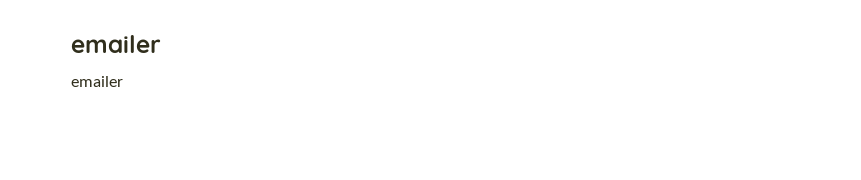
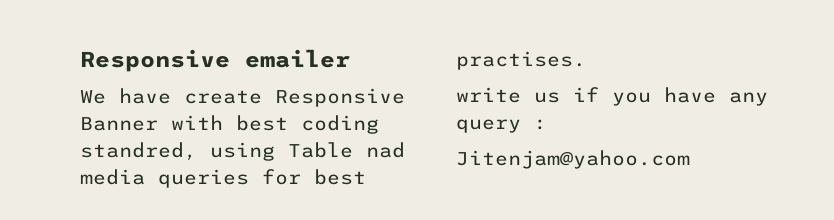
(71, 44) none -> [80,49,230,72] Responsive
[71,76,123,87] emailer -> [80,88,405,107] [80,115,379,134] [80,142,405,161] [80,169,366,188] [456,51,586,70] [456,87,768,106] [456,119,547,133] [456,150,690,169] We have create Responsive Banner with best coding standred, using Table nad media queries for best practises. // write us if you have any query : // Jitenjam@yahoo.com

